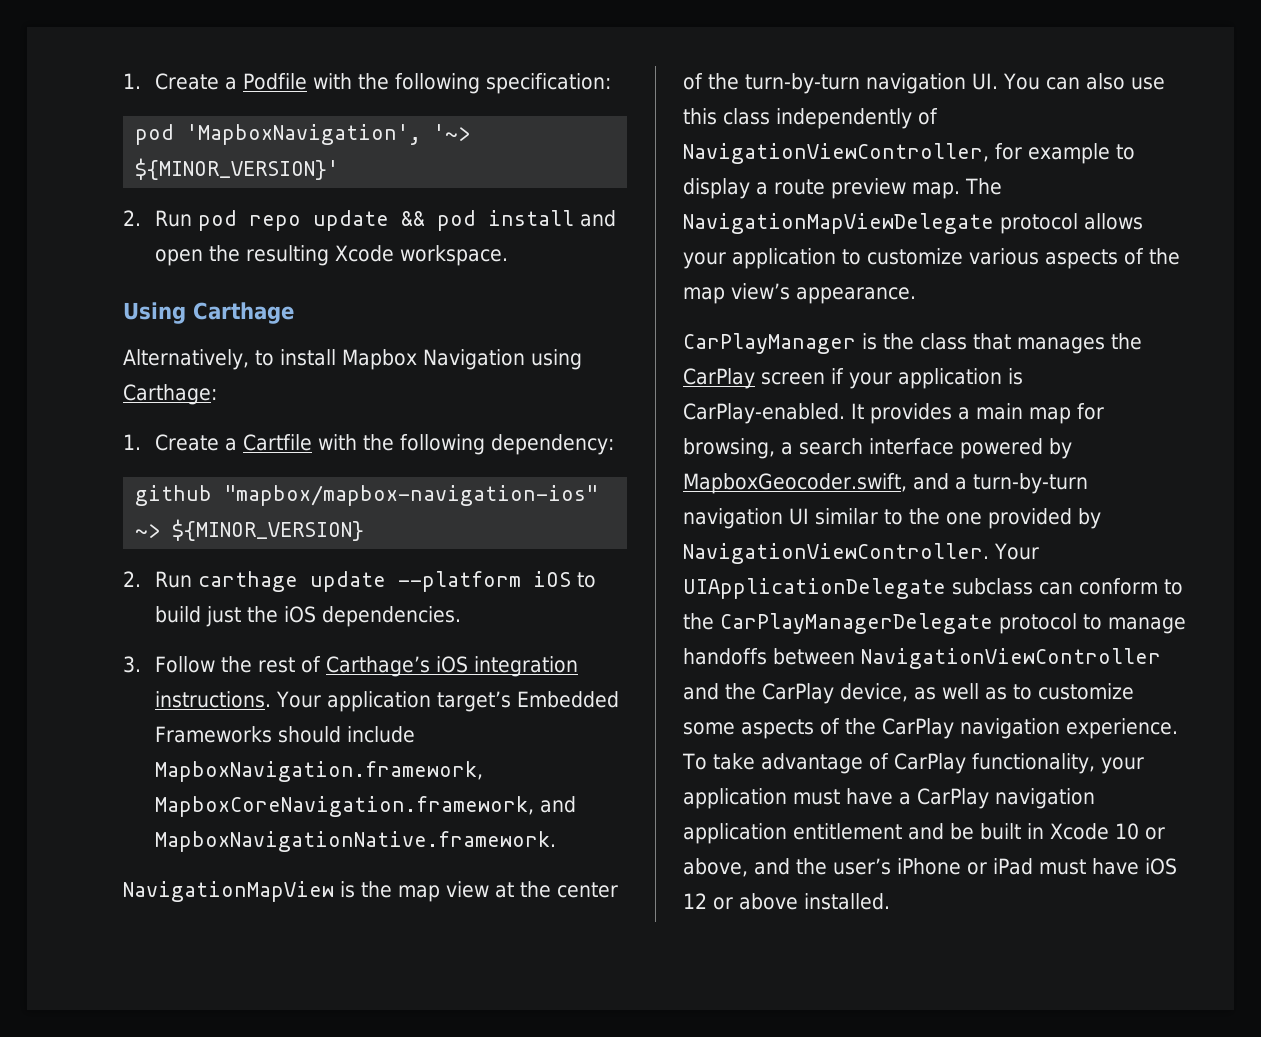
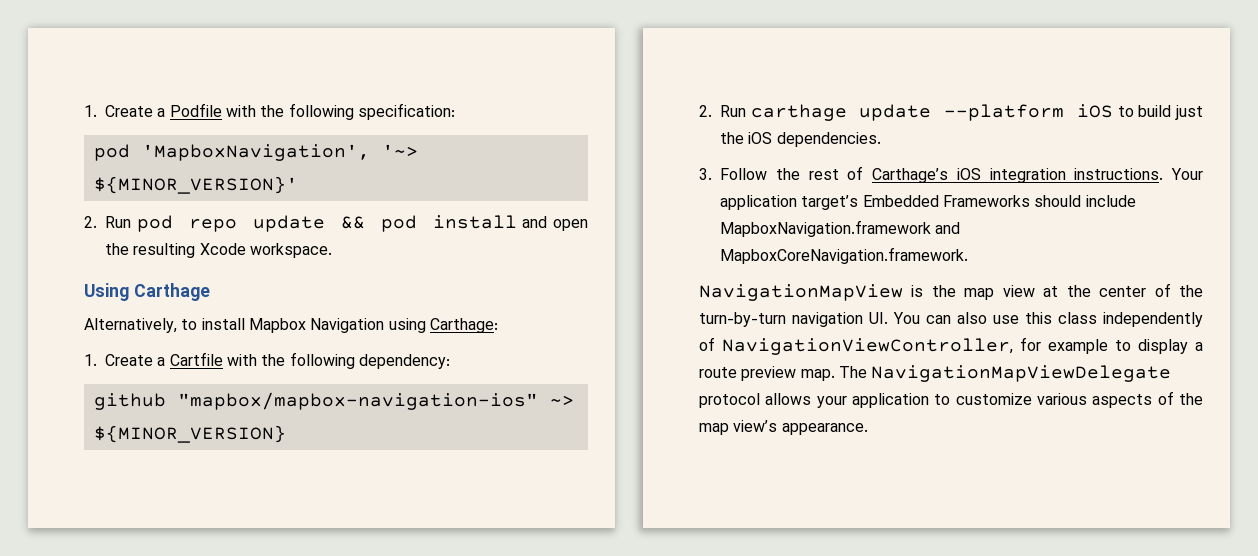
[155,761,484,782] [155,796,577,817] [155,831,557,852] MapboxNavigation.framework, MapboxCoreNavigation.framework, and MapboxNavigationNative.framework. -> [720,220,961,237] [720,247,968,264] MapboxNavigation.framework and MapboxCoreNavigation.framework.
[683,333,1142,354] [683,368,1023,389] [683,403,1104,424] [683,438,1072,459] [683,473,1088,494] [683,508,1101,529] [683,543,1039,564] [683,578,1183,599] [683,613,1186,634] [683,648,1161,669] [683,683,1134,704] [683,718,1178,739] [682,753,1144,774] [683,788,1095,809] [683,823,1165,844] [683,858,1177,877] [683,893,890,910] // CarPlayManager is the class that manages the CarPlay screen if your application is CarPlay-enabled. It provides a main map for browsing, a search interface powered by MapboxGeocoder.swift, and a turn-by-turn navigation UI similar to the one provided by NavigationViewController. Your UIApplicationDelegate subclass can conform to the CarPlayManagerDelegate protocol to manage handoffs between NavigationViewController and the CarPlay device, as well as to customize some aspects of the CarPlay navigation experience. To take advantage of CarPlay functionality, your application must have a CarPlay navigation application entitlement and be built in Xcode 10 or above, and the user’s iPhone or iPad must have iOS 12 or above installed. -> (868, 429) none

